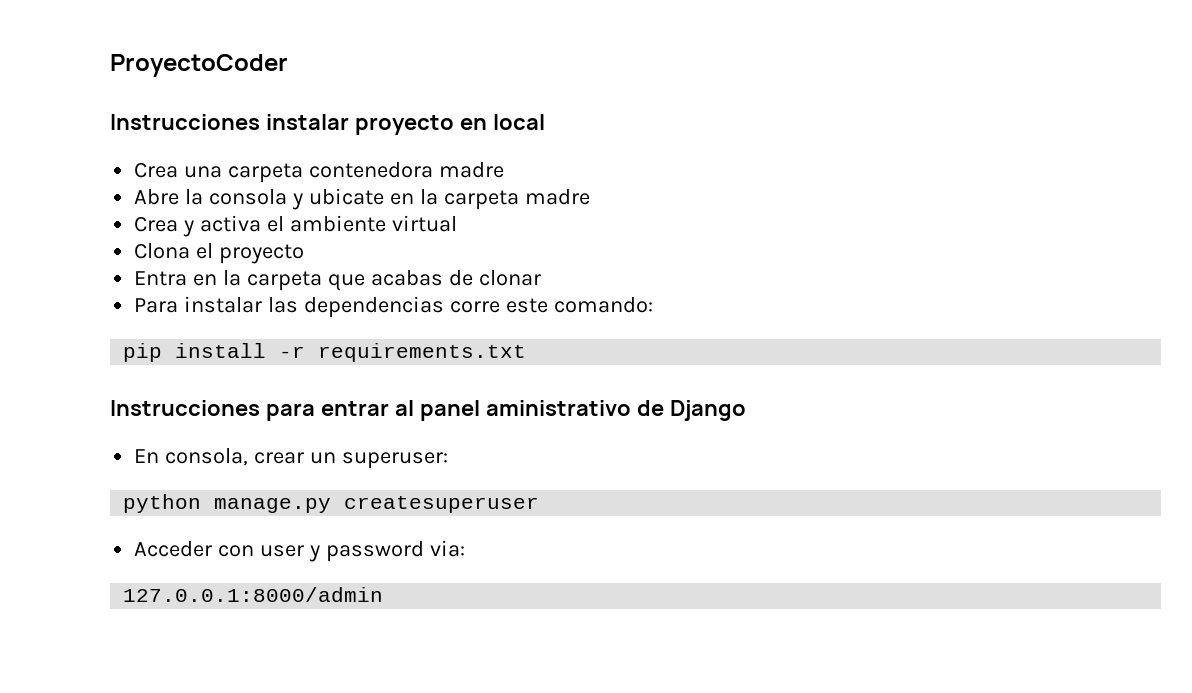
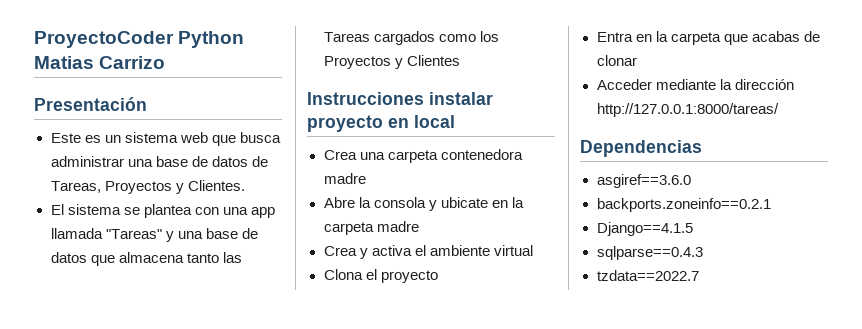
(288, 65) none -> [178,31,245,48] [34,56,166,69] [34,97,147,111] [50,132,281,146] [50,156,268,167] [50,180,245,194] [50,204,275,218] [50,228,258,242] [50,252,242,266] [323,31,499,45] [323,55,460,69] Python Matias Carrizo // Presentación // Este es un sistema web que busca administrar una base de datos de Tareas, Proyectos y Clientes. // El sistema se plantea con una app llamada "Tareas" y una base de datos que almacena tanto las Tareas cargados como los Proyectos y Clientes
[134,296,653,318] [123,343,527,362] [110,400,746,421] [134,448,448,469] [123,494,540,513] [134,540,465,562] [123,587,384,602] Para instalar las dependencias corre este comando: // pip install -r requirements.txt // Instrucciones para entrar al panel aministrativo de Django // En consola, crear un superuser: // python manage.py createsuperuser // Acceder con user y password via: // 127.0.0.1:8000/admin -> [596,79,794,90] [596,103,779,117] [580,140,702,157] [596,174,691,188] [596,198,771,212] [596,222,693,236] [596,246,703,260] [596,270,699,281] Acceder mediante la dirección http://127.0.0.1:8000/tareas/ // Dependencias // asgiref==3.6.0 // backports.zoneinfo==0.2.1 // Django==4.1.5 // sqlparse==0.4.3 // tzdata==2022.7

